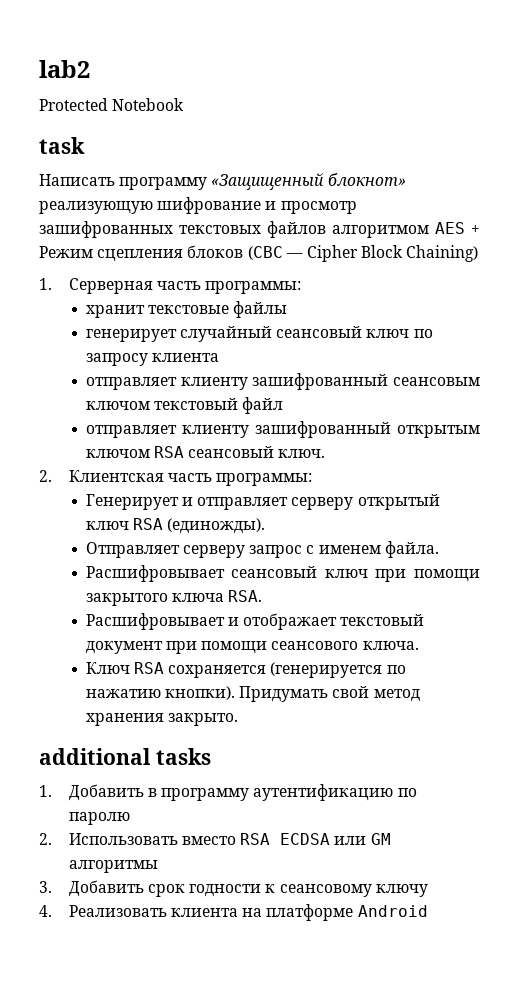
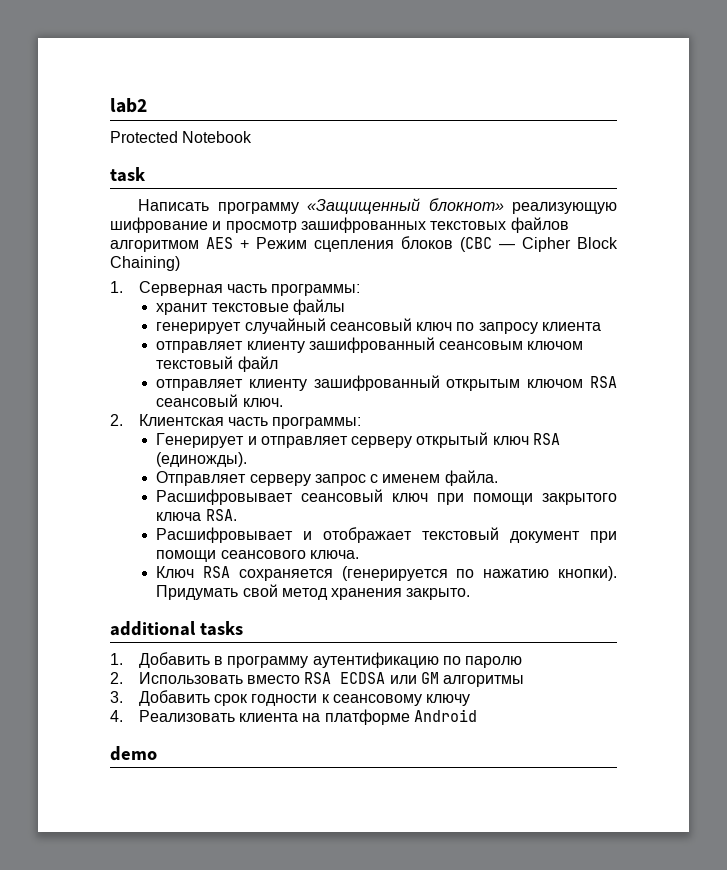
(428, 911) none -> [110,746,157,761] // demo

